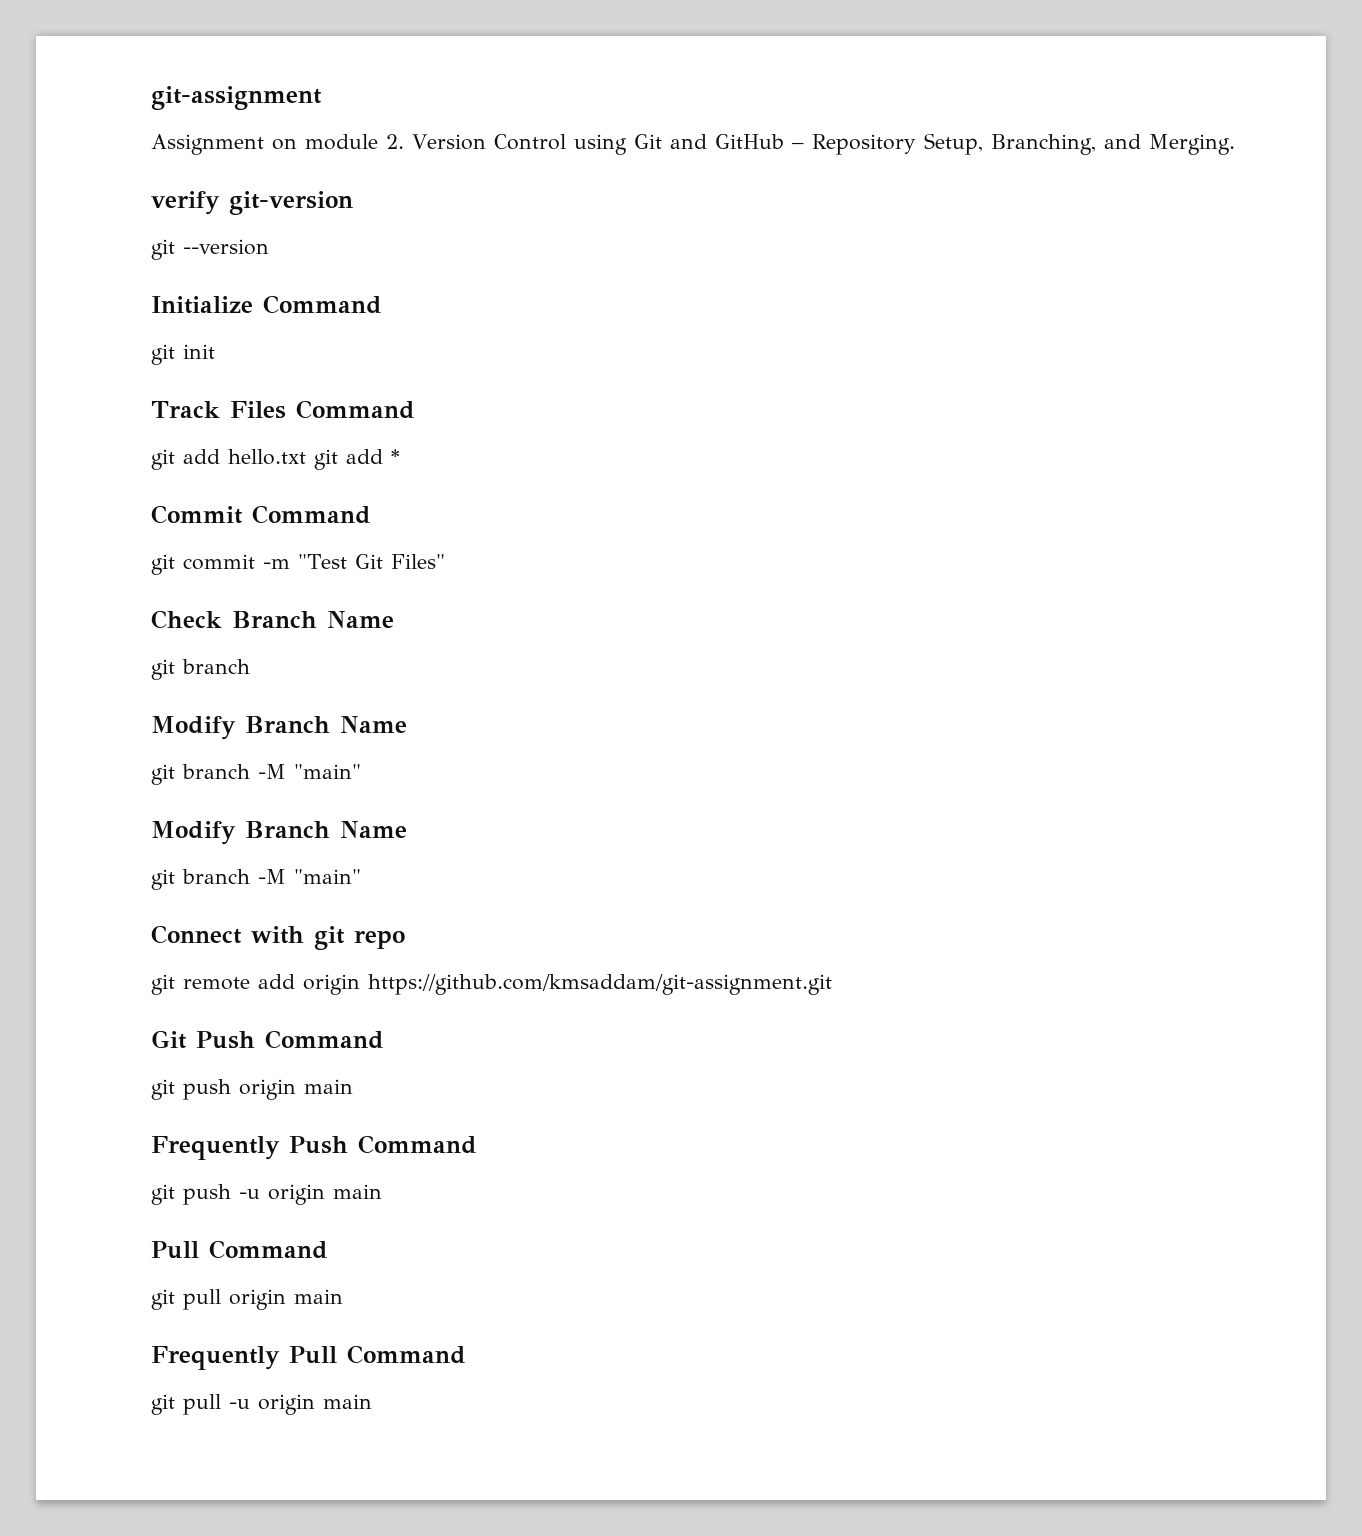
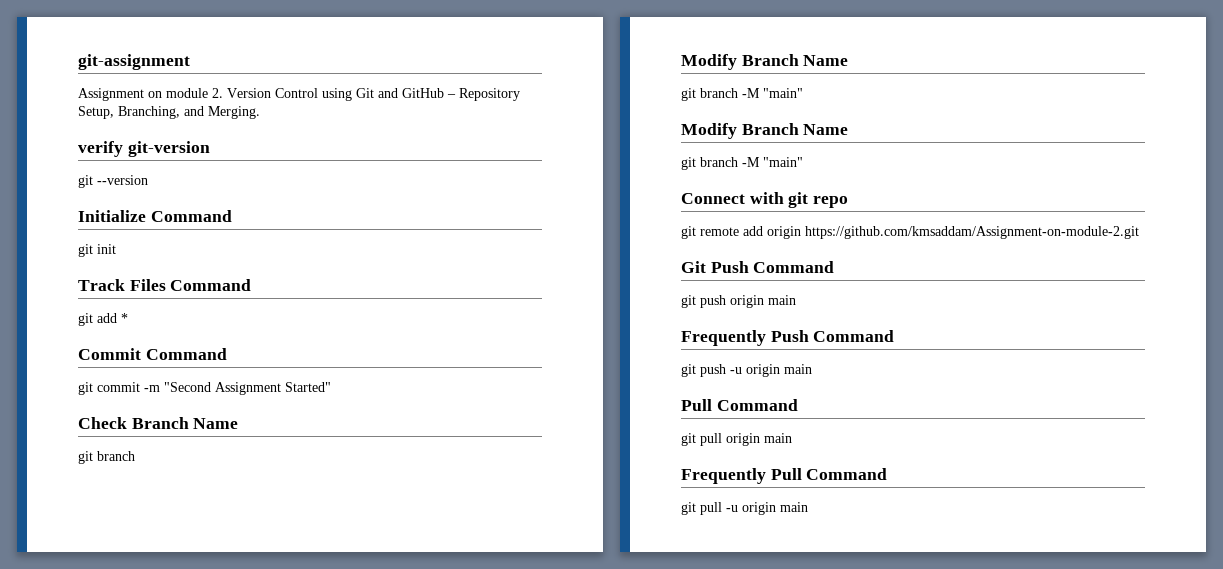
[228,449,383,470] hello.txt git add -> (117, 318) none
[298,554,445,569] "Test Git Files" -> [164,382,331,395] "Second Assignment Started"
[368,974,832,995] https://github.com/kmsaddam/git-assignment.git -> [805,226,1139,239] https://github.com/kmsaddam/Assignment-on-module-2.git

